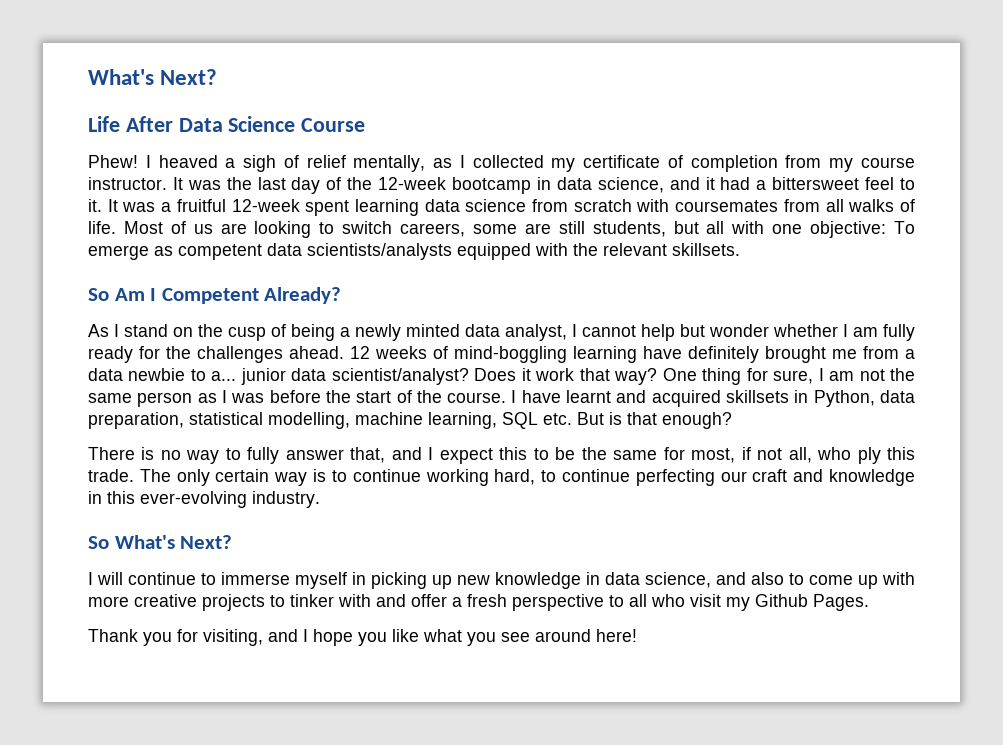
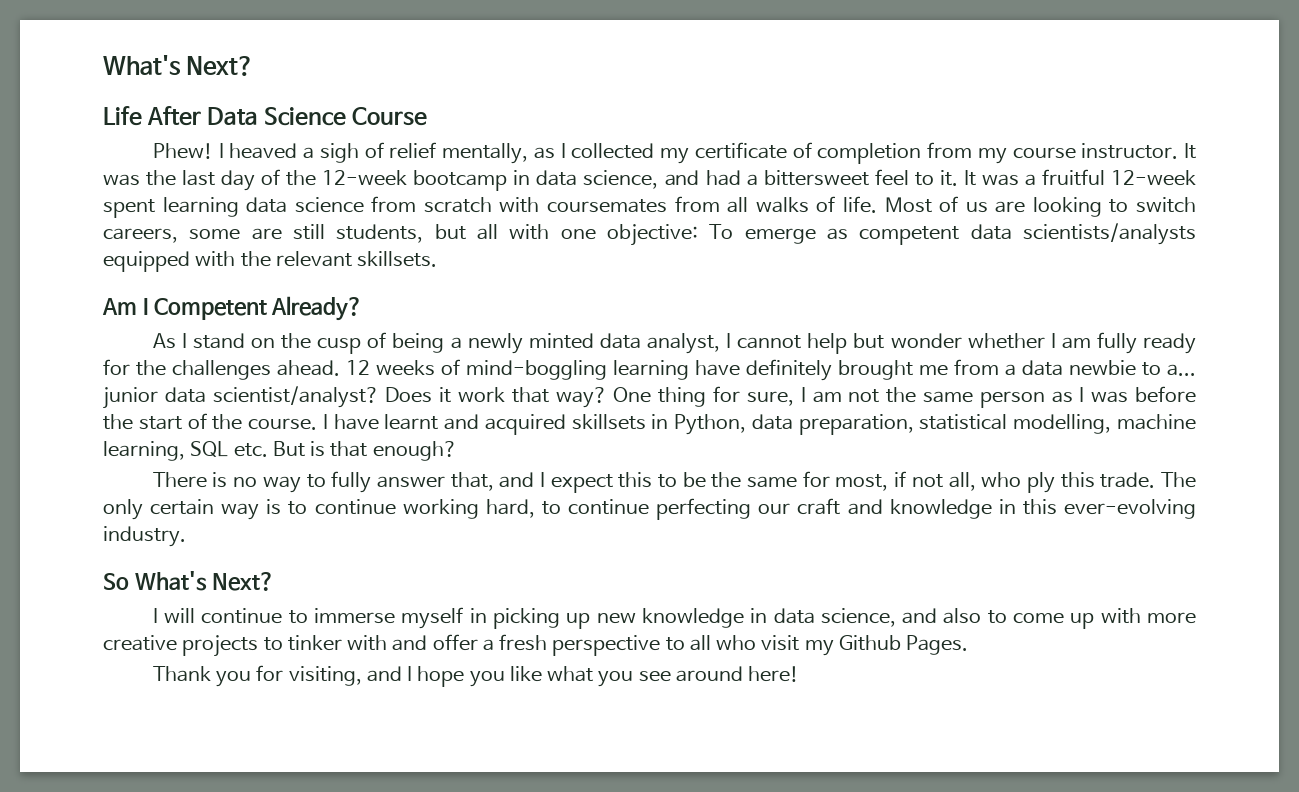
[705,177,715,190] it -> (700, 178) none
[88,288,109,301] So -> (438, 259) none

